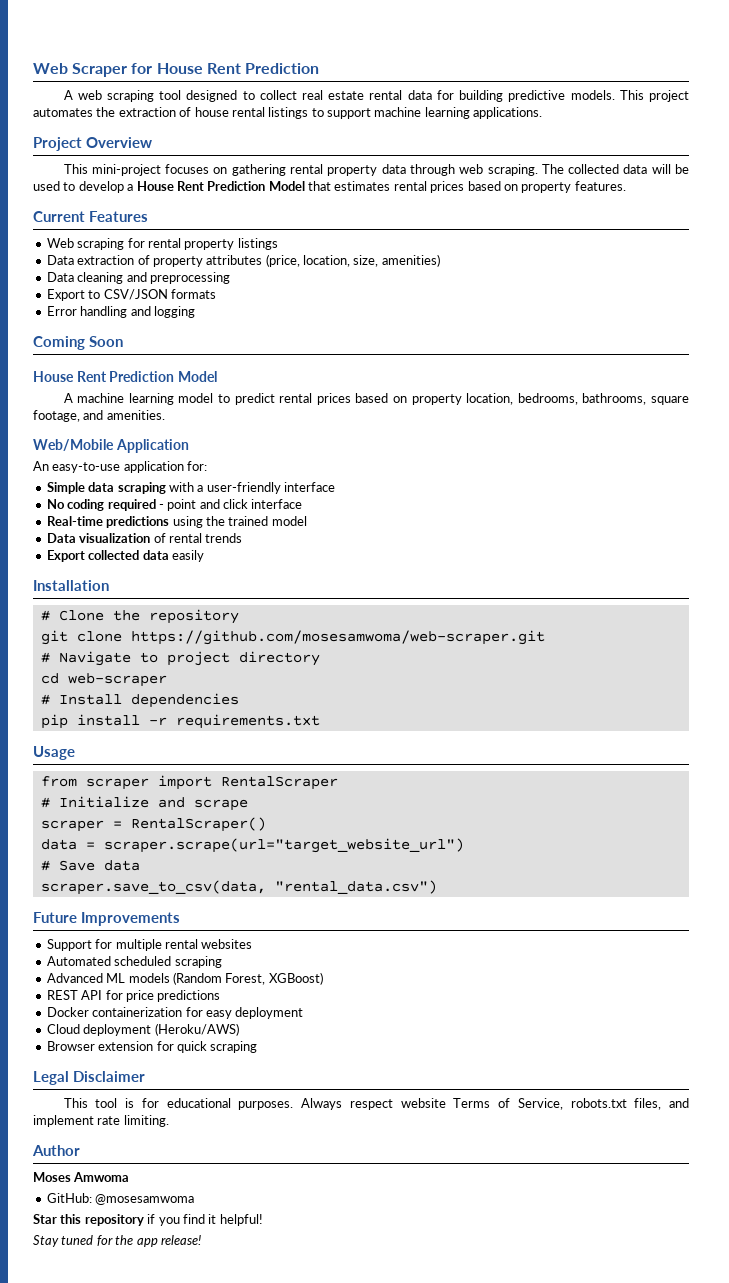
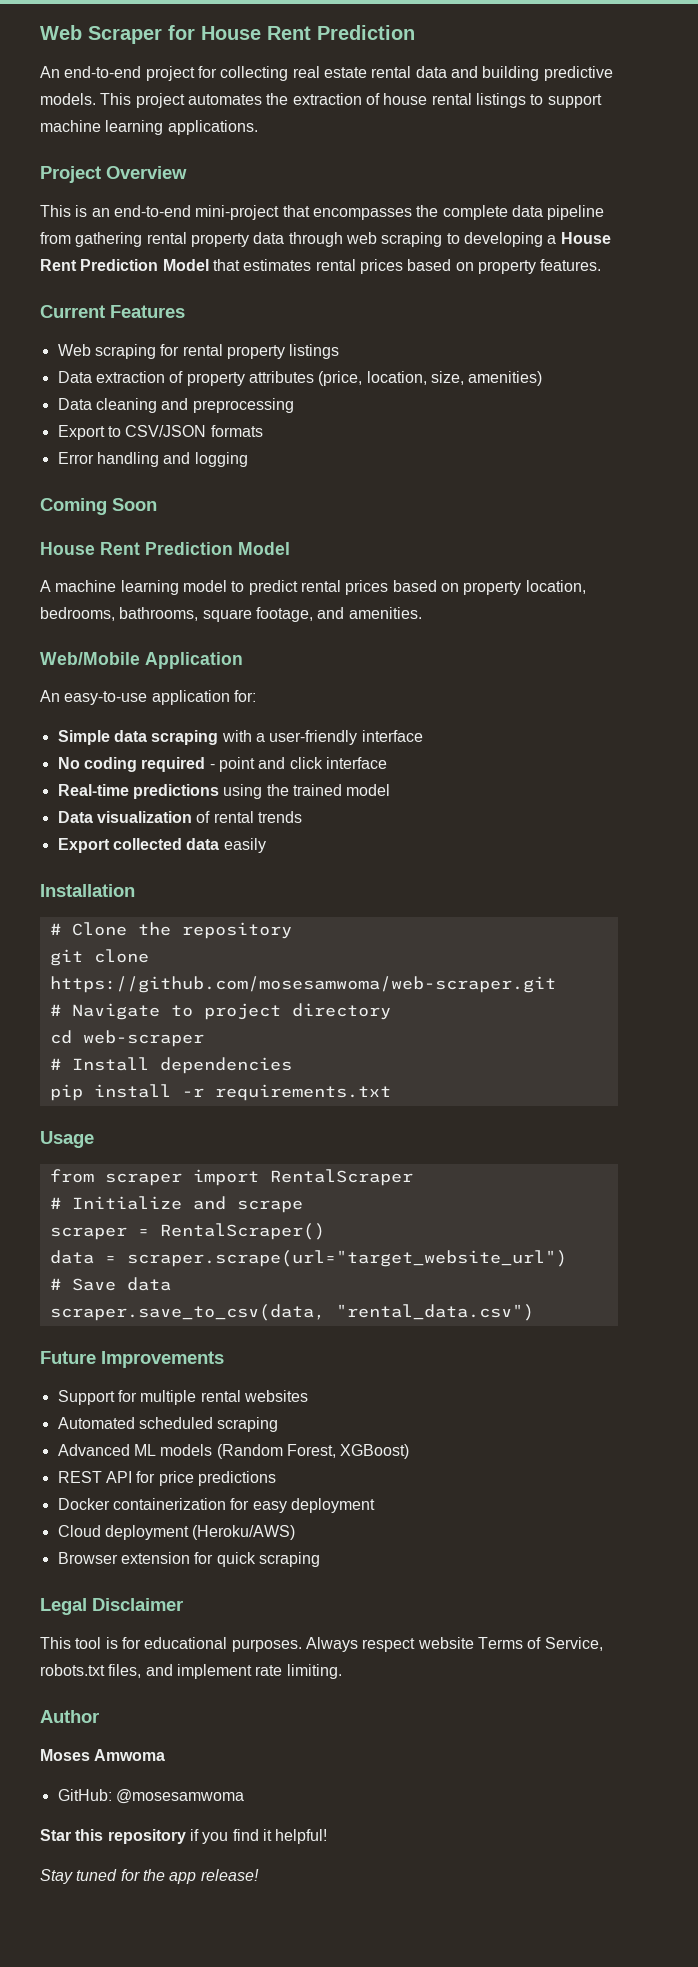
[63,90,297,102] A web scraping tool designed to collect -> [40,66,289,81] An end-to-end project for collecting
[436,90,454,100] for -> [450,66,478,78] and
[91,164,228,176] mini-project focuses on -> [75,205,605,220] [40,232,71,244] is an end-to-end mini-project that encompasses the complete data pipeline from
[487,164,690,176] [33,181,124,193] scraping. The collected data will be used to develop -> [381,232,543,247] scraping to developing

